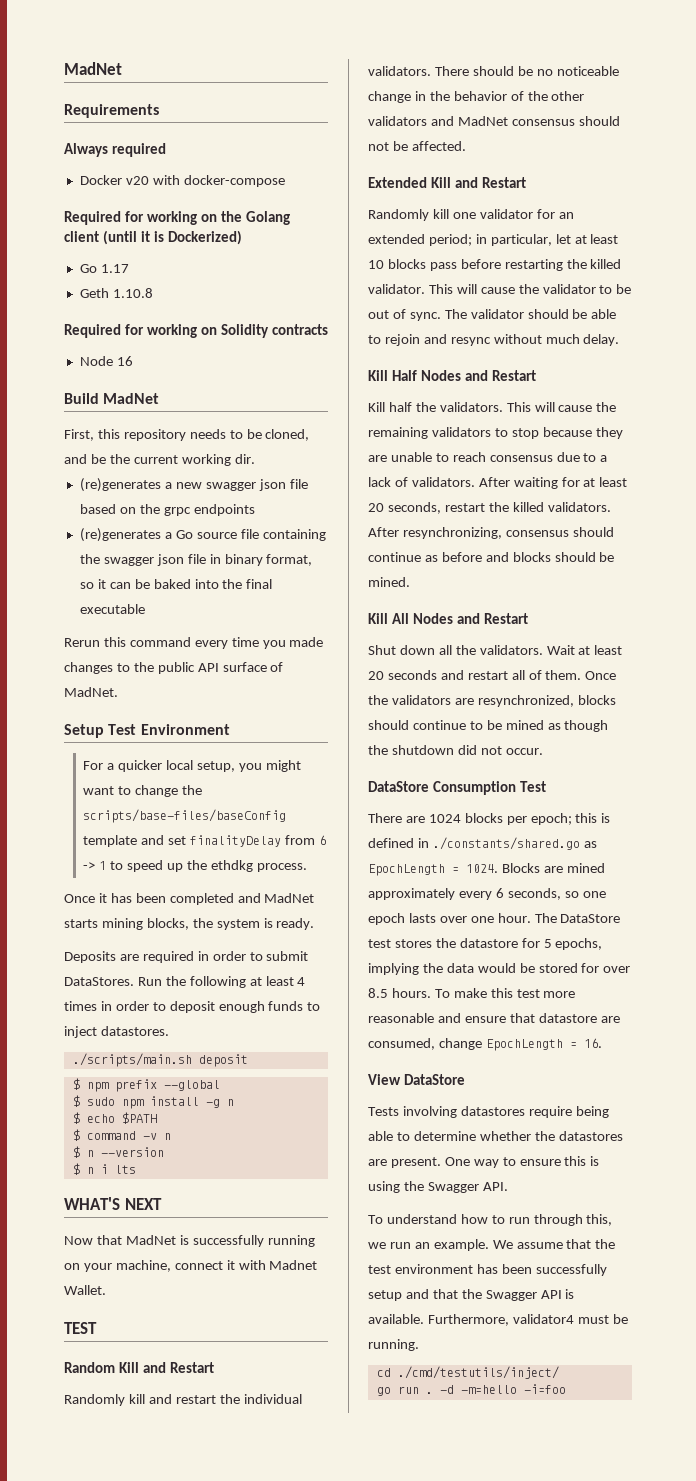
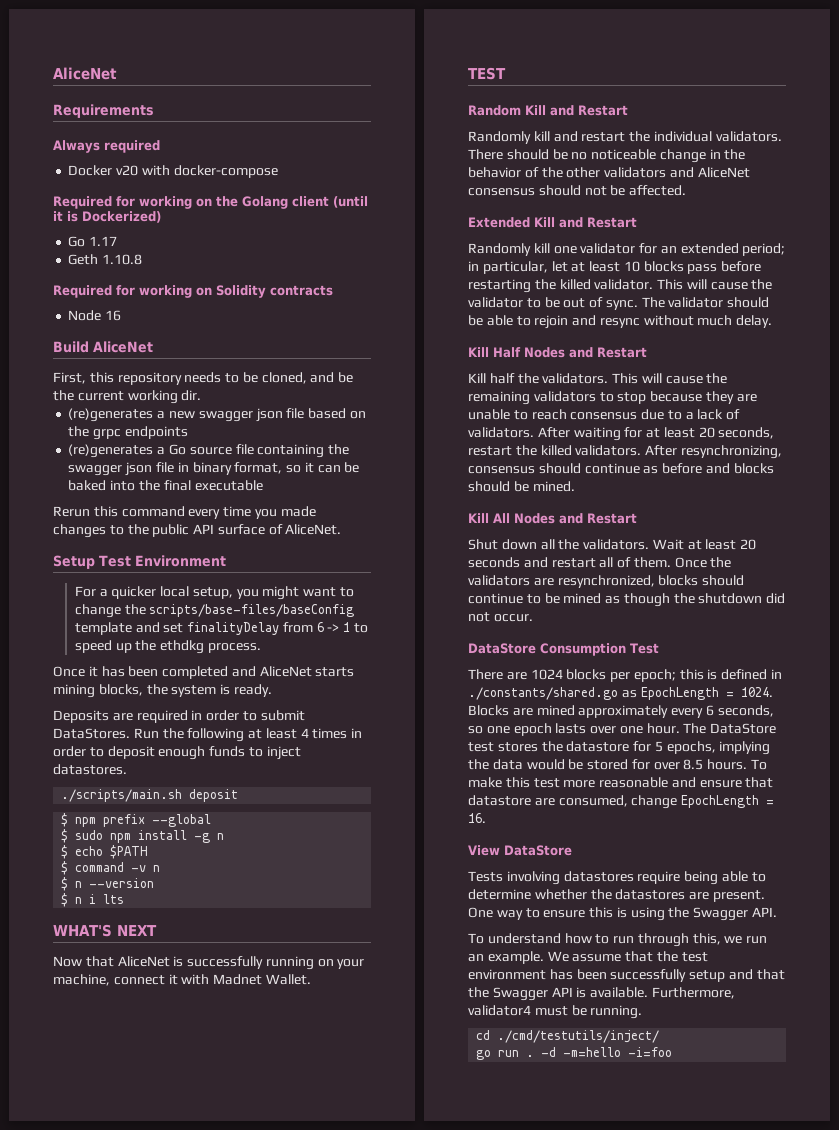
[64,62,122,75] MadNet -> [53,67,117,80] AliceNet
[103,393,160,404] MadNet -> [93,341,153,353] AliceNet
[64,687,118,697] MadNet. -> [285,524,342,535] AliceNet.
[264,893,315,903] MadNet -> [259,666,312,677] AliceNet
[125,1235,176,1245] MadNet -> [117,956,170,967] AliceNet
[457,116,508,126] MadNet -> [697,167,750,178] AliceNet

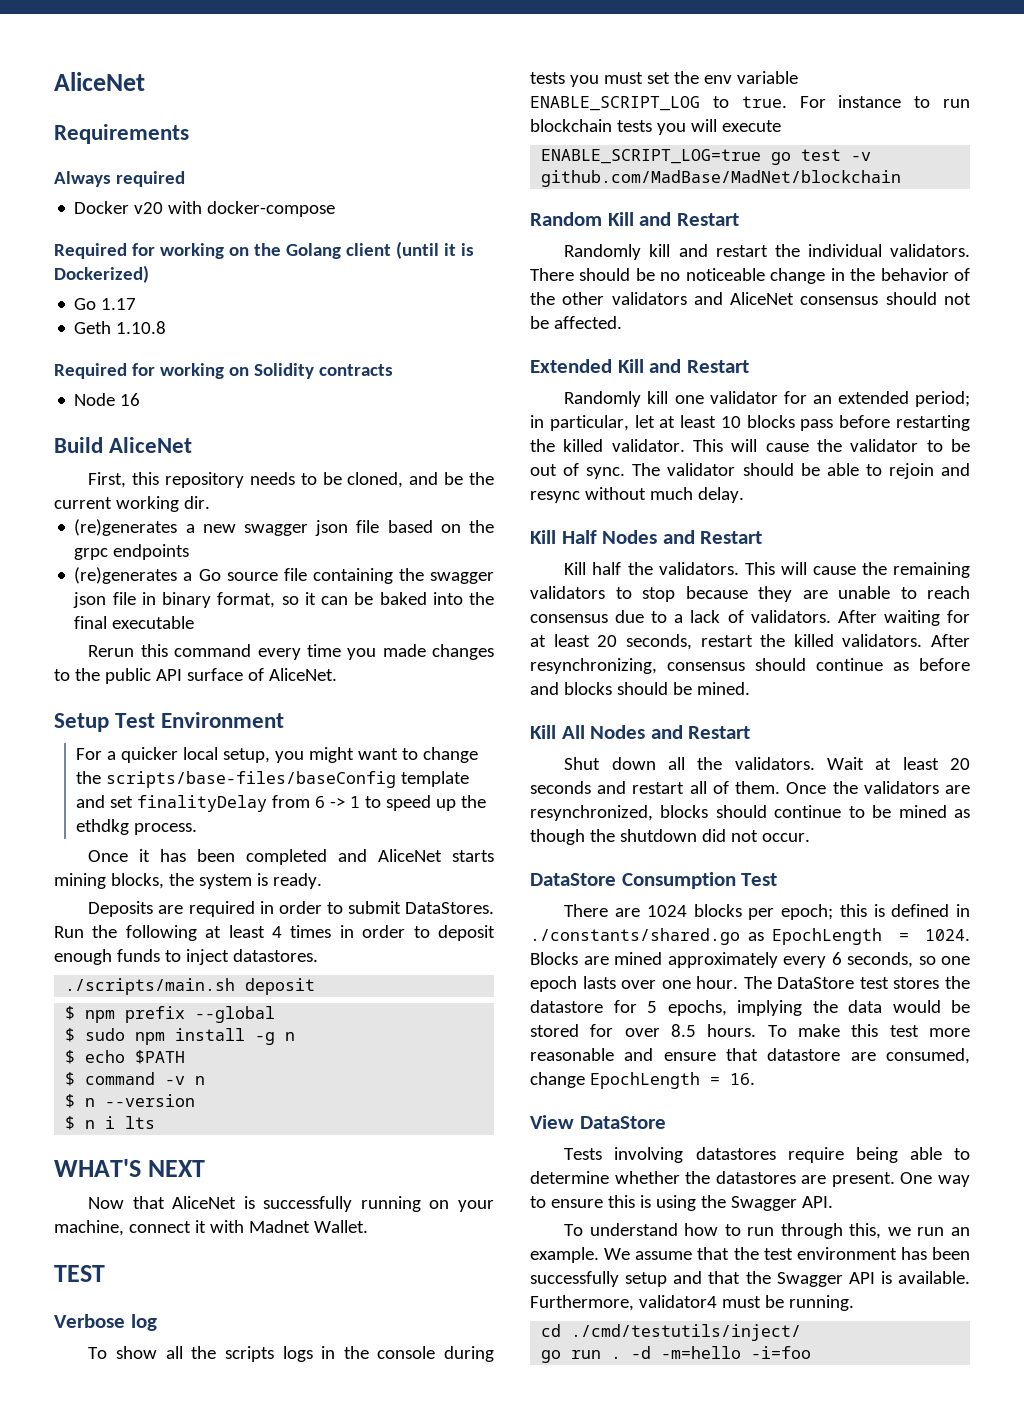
(506, 73) none -> [54,1314,157,1331] [88,1346,494,1362] [530,71,798,87] [530,95,970,111] [530,119,781,135] [541,149,872,165] [541,170,902,187] // Verbose log // To show all the scripts logs in the console during tests you must set the env variable ENABLE_SCRIPT_LOG to true. For instance to run blockchain tests you will execute // ENABLE_SCRIPT_LOG=true go test -v github.com/MadBase/MadNet/blockchain

